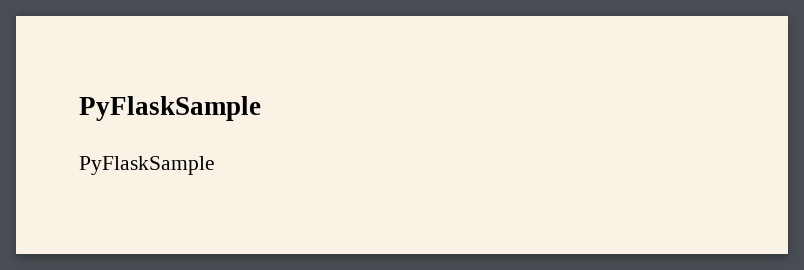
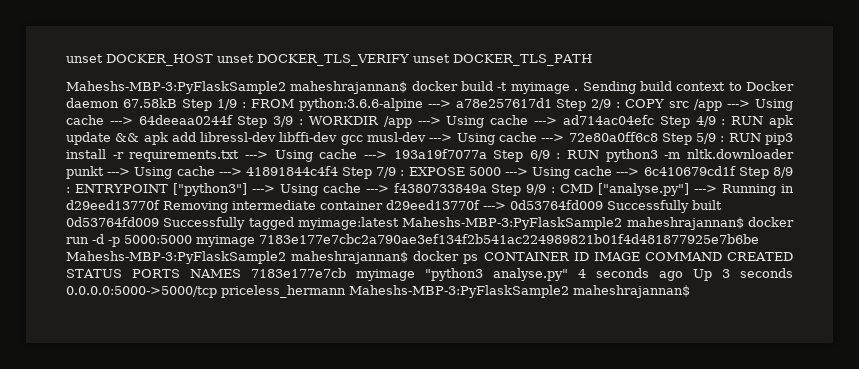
[79,96,261,121] [79,156,215,175] PyFlaskSample // PyFlaskSample -> [66,54,592,66] [66,81,795,94] [66,98,793,111] [66,115,794,128] [66,132,793,145] [66,149,794,162] [66,166,793,179] [66,183,794,196] [66,200,722,213] [66,217,794,230] [66,234,759,247] [66,251,793,264] [66,268,793,281] [66,285,690,298] unset DOCKER_HOST unset DOCKER_TLS_VERIFY unset DOCKER_TLS_PATH // Maheshs-MBP-3:PyFlaskSample2 maheshrajannan$ docker build -t myimage . Sending build context to Docker daemon 67.58kB Step 1/9 : FROM python:3.6.6-alpine ---> a78e257617d1 Step 2/9 : COPY src /app ---> Using cache ---> 64deeaa0244f Step 3/9 : WORKDIR /app ---> Using cache ---> ad714ac04efc Step 4/9 : RUN apk update && apk add libressl-dev libffi-dev gcc musl-dev ---> Using cache ---> 72e80a0ff6c8 Step 5/9 : RUN pip3 install -r requirements.txt ---> Using cache ---> 193a19f7077a Step 6/9 : RUN python3 -m nltk.downloader punkt ---> Using cache ---> 41891844c4f4 Step 7/9 : EXPOSE 5000 ---> Using cache ---> 6c410679cd1f Step 8/9 : ENTRYPOINT ["python3"] ---> Using cache ---> f4380733849a Step 9/9 : CMD ["analyse.py"] ---> Running in d29eed13770f Removing intermediate container d29eed13770f ---> 0d53764fd009 Successfully built 0d53764fd009 Successfully tagged myimage:latest Maheshs-MBP-3:PyFlaskSample2 maheshrajannan$ docker run -d -p 5000:5000 myimage 7183e177e7cbc2a790ae3ef134f2b541ac224989821b01f4d481877925e7b6be Maheshs-MBP-3:PyFlaskSample2 maheshrajannan$ docker ps CONTAINER ID IMAGE COMMAND CREATED STATUS PORTS NAMES 7183e177e7cb myimage "python3 analyse.py" 4 seconds ago Up 3 seconds 0.0.0.0:5000->5000/tcp priceless_hermann Maheshs-MBP-3:PyFlaskSample2 maheshrajannan$

